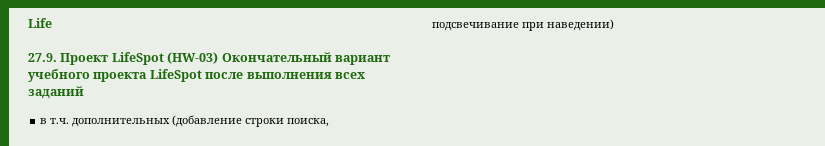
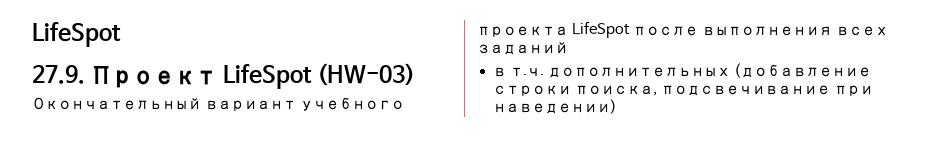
[28,18,52,28] Life -> [32,22,121,47] LifeSpot
(219, 58) none -> (416, 74) //

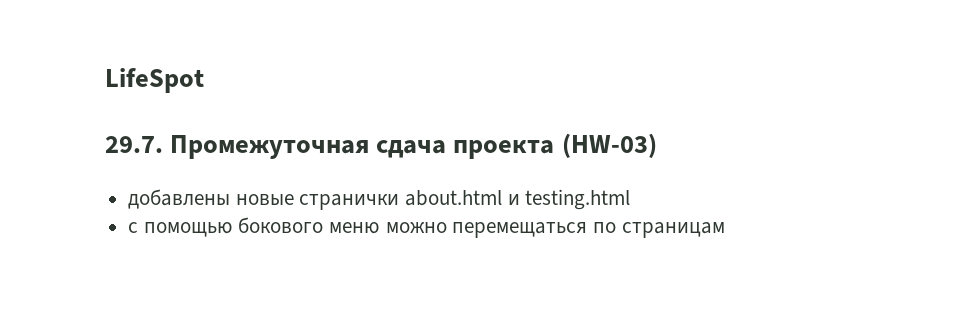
[32,63,416,89] [32,97,404,111] [477,21,888,38] [477,42,568,55] [492,63,871,78] [492,85,873,96] [492,99,617,114] 27.9. Проект LifeSpot (HW-03) // Окончательный вариант учебного проекта LifeSpot после выполнения всех заданий // в т.ч. дополнительных (добавление строки поиска, подсвечивание при наведении) -> [105,133,657,159] [128,189,631,210] [128,217,725,238] 29.7. Промежуточная сдача проекта (HW-03) // добавлены новые странички about.html и testing.html // с помощью бокового меню можно перемещаться по страницам

